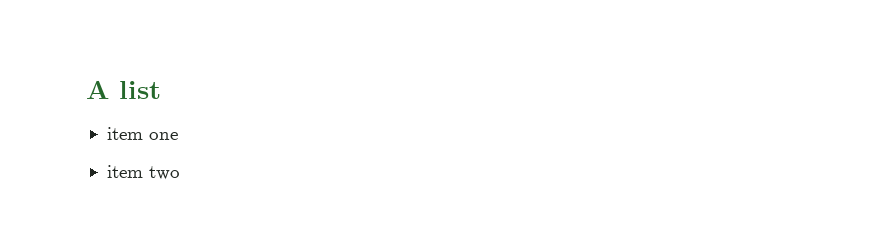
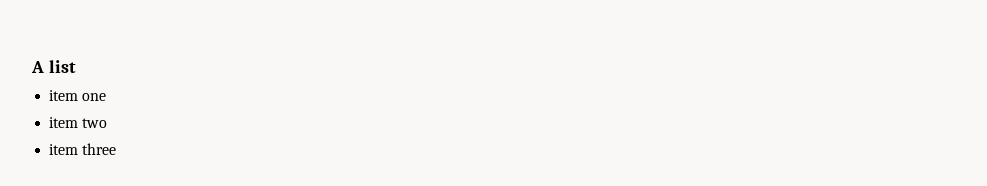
(180, 173) none -> [49,143,117,155] // item three

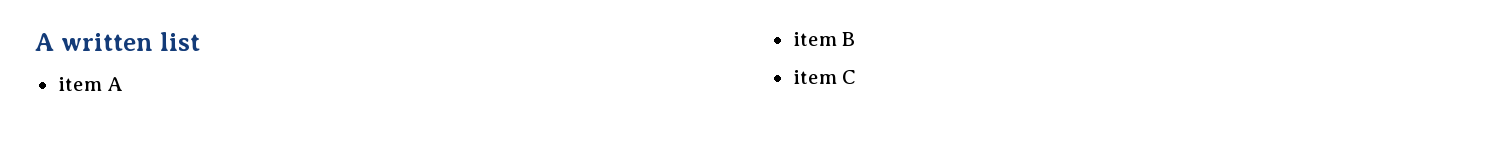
[31,61,44,73] A -> [35,33,154,51] A written
[82,93,107,101] [49,117,108,128] [49,143,117,155] one // item two // item three -> [107,77,124,91] [792,32,856,46] [792,70,857,84] A // item B // item C

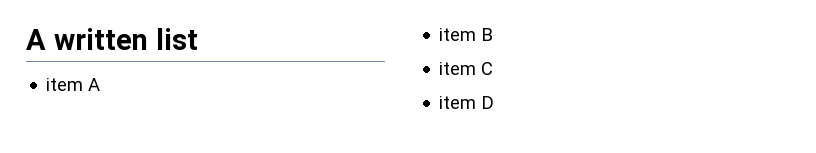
(857, 77) none -> [439,96,495,109] // item D

